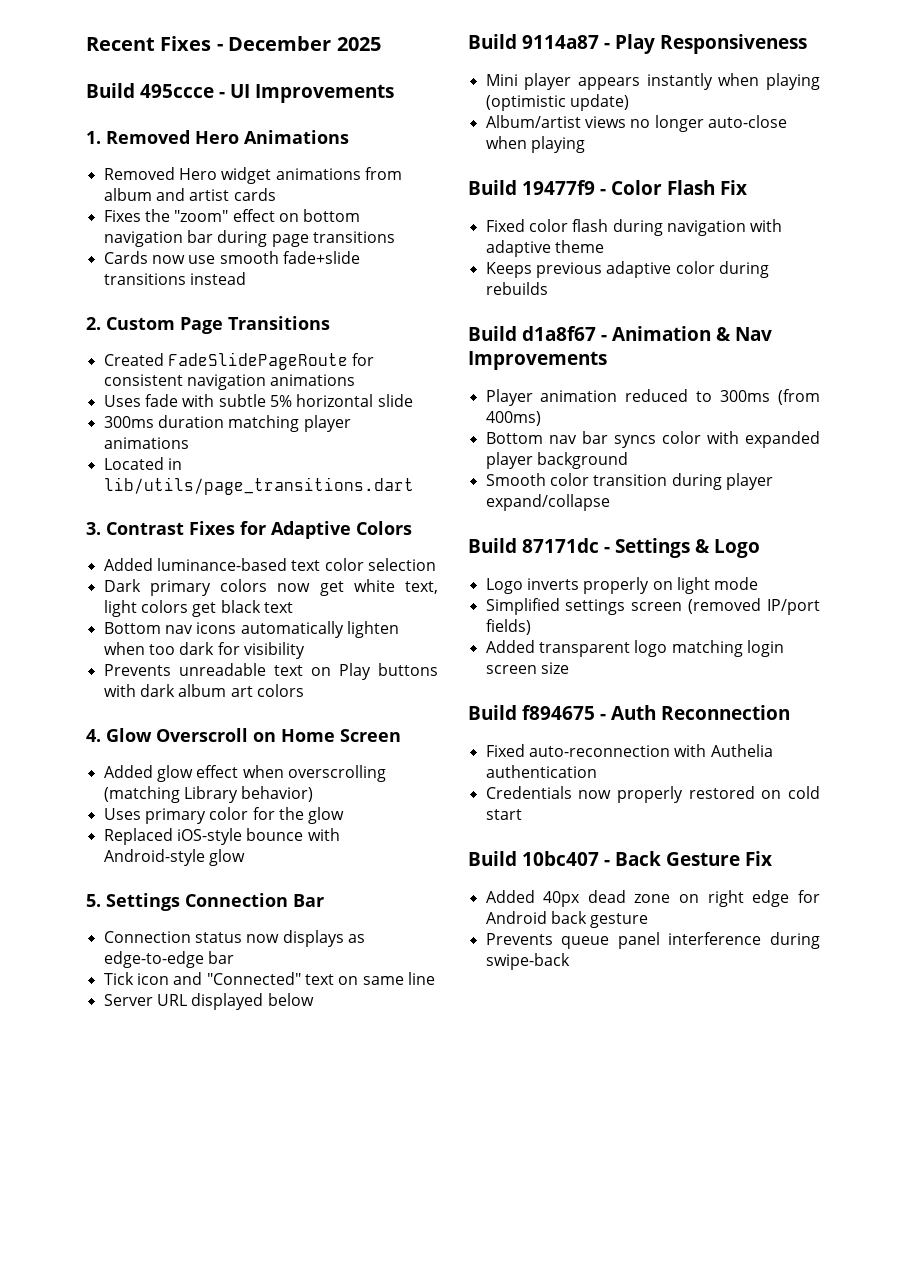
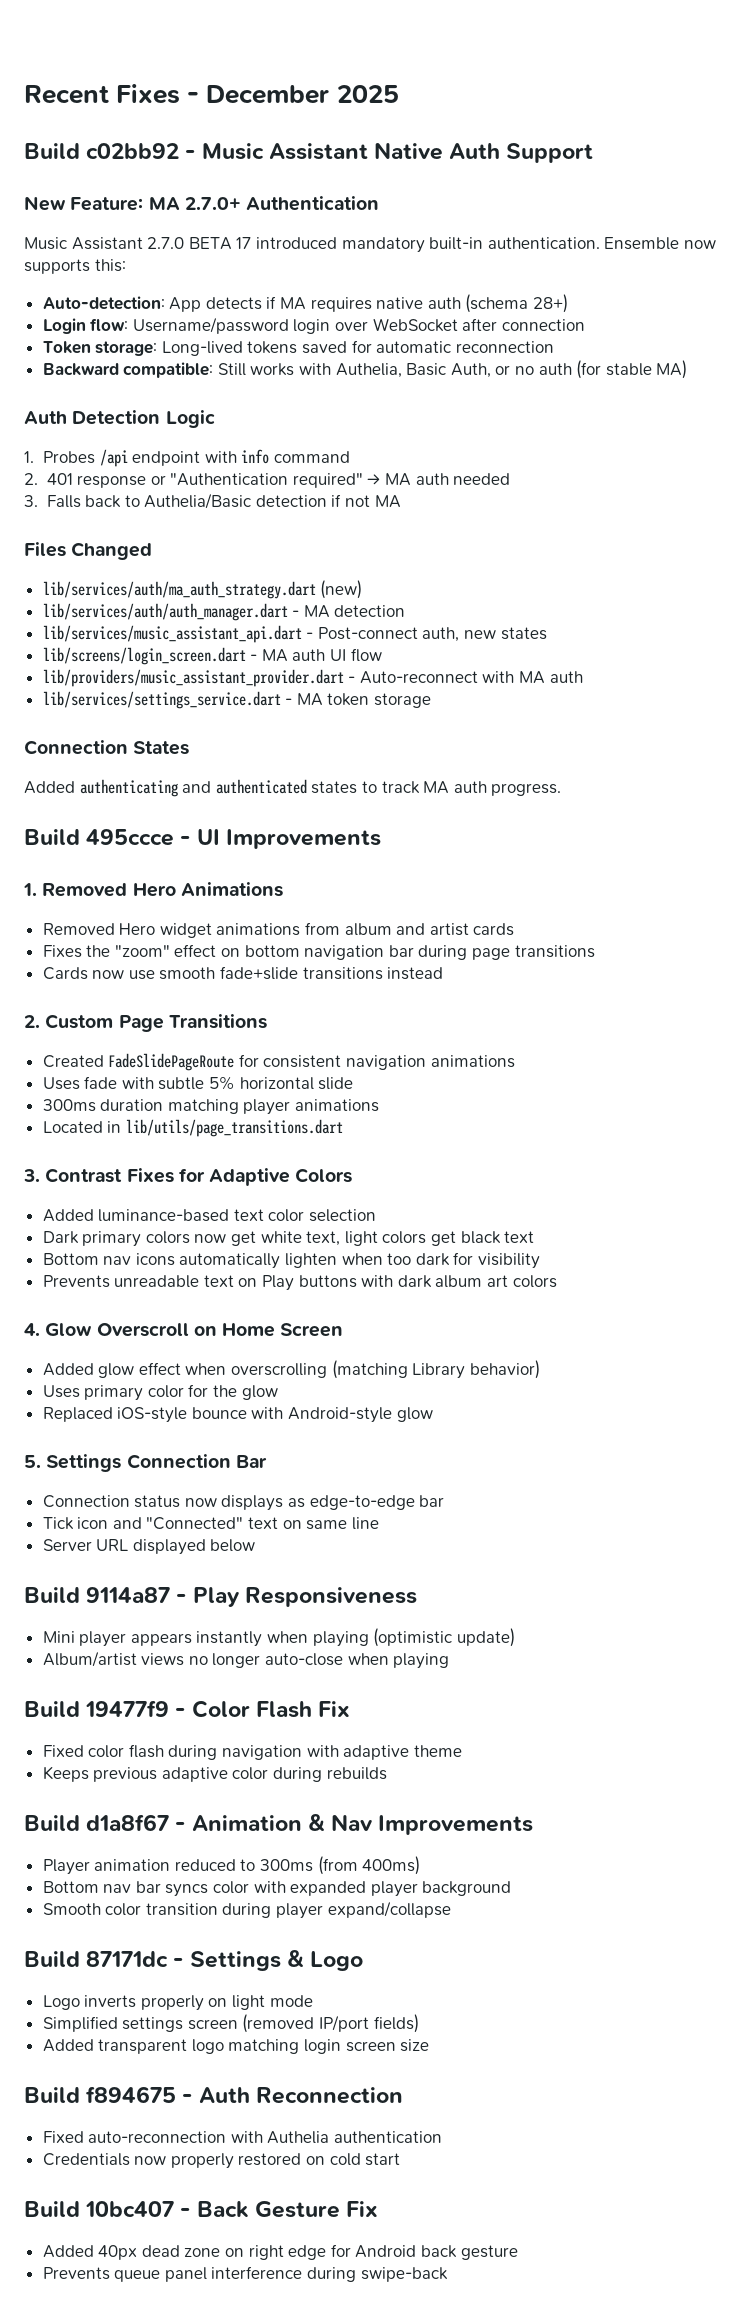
(381, 44) none -> [24,142,594,163] [24,196,380,211] [24,237,716,253] [24,259,126,274] [42,294,569,313] [42,317,585,334] [42,340,554,356] [42,360,688,379] [24,410,215,428] [24,449,351,467] [24,473,511,488] [24,493,401,509] [24,542,153,560] [42,580,363,599] [42,603,406,621] [42,625,547,643] [42,647,382,665] [42,669,583,687] [42,691,432,709] [24,740,190,755] [24,779,562,797] // Build c02bb92 - Music Assistant Native Auth Support // New Feature: MA 2.7.0+ Authentication // Music Assistant 2.7.0 BETA 17 introduced mandatory built-in authentication. Ensemble now supports this: // Auto-detection: App detects if MA requires native auth (schema 28+) // Login flow: Username/password login over WebSocket after connection // Token storage: Long-lived tokens saved for automatic reconnection // Backward compatible: Still works with Authelia, Basic Auth, or no auth (for stable MA) // Auth Detection Logic // 1. Probes /api endpoint with info command // 2. 401 response or "Authentication required" → MA auth needed // 3. Falls back to Authelia/Basic detection if not MA // Files Changed // lib/services/auth/ma_auth_strategy.dart (new) // lib/services/auth/auth_manager.dart - MA detection // lib/services/music_assistant_api.dart - Post-connect auth, new states // lib/screens/login_screen.dart - MA auth UI flow // lib/providers/music_assistant_provider.dart - Auto-reconnect with MA auth // lib/services/settings_service.dart - MA token storage // Connection States // Added authenticating and authenticated states to track MA auth progress.

